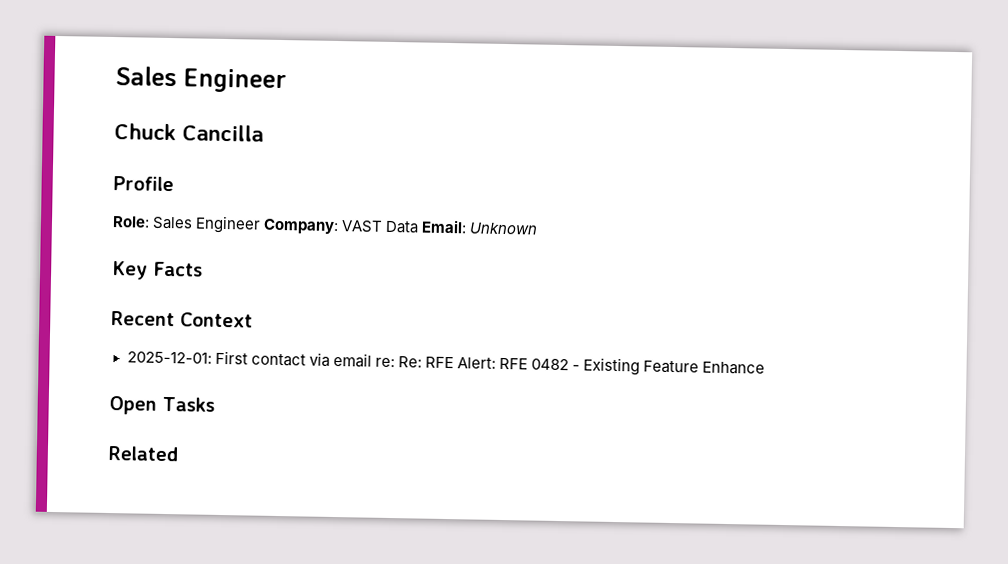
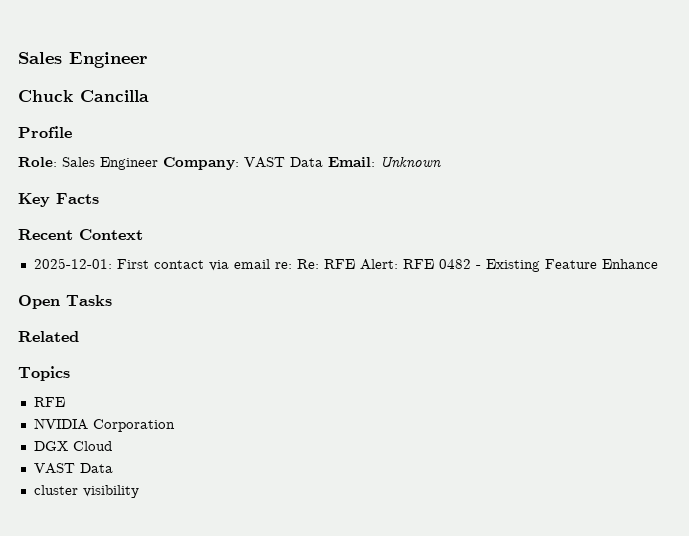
(179, 453) none -> [18,366,70,381] [33,397,65,407] [33,418,175,432] [33,441,112,451] [33,463,113,474] [33,485,139,498] // Topics // RFE // NVIDIA Corporation // DGX Cloud // VAST Data // cluster visibility

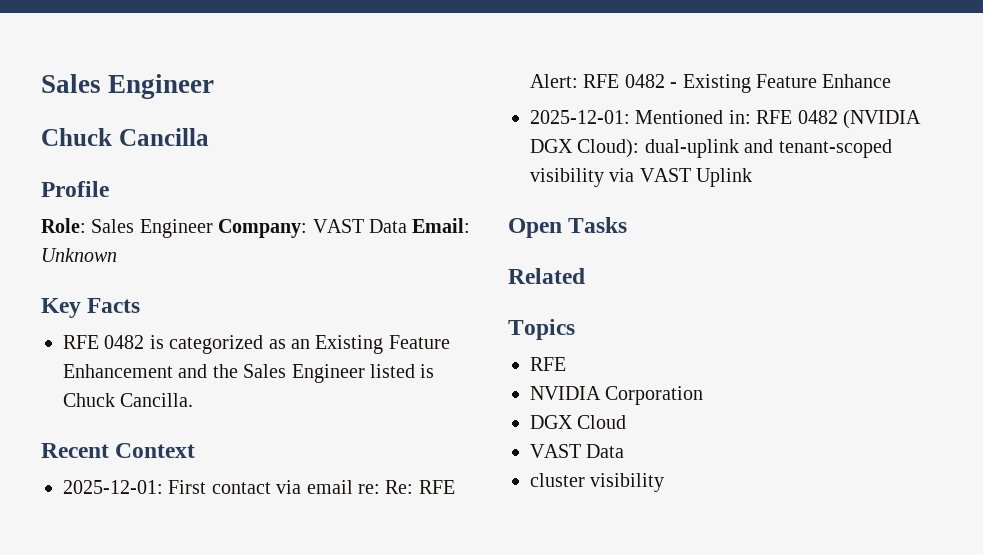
(99, 198) none -> [63,335,450,354] [63,364,435,383] [63,393,194,407] // RFE 0482 is categorized as an Existing Feature Enhancement and the Sales Engineer listed is Chuck Cancilla.
(658, 264) none -> [530,110,921,129] [530,139,892,158] [530,168,753,187] // 2025-12-01: Mentioned in: RFE 0482 (NVIDIA DGX Cloud): dual-uplink and tenant-scoped visibility via VAST Uplink

